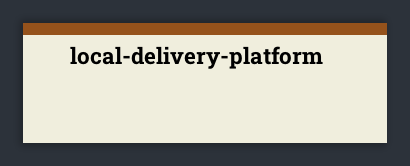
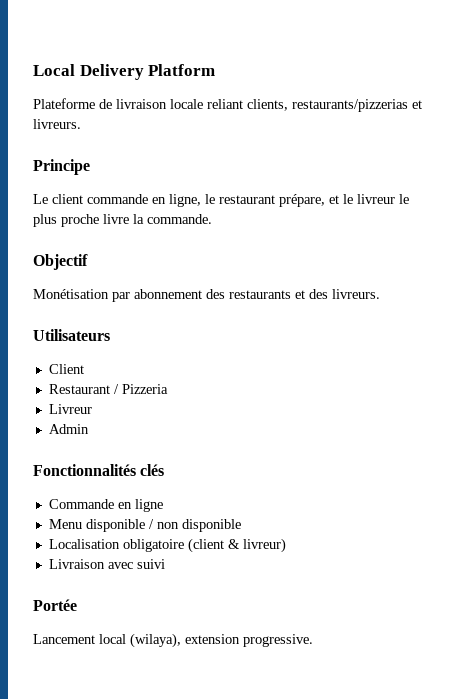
[70,46,323,69] local-delivery-platform -> [33,64,216,80] [33,98,422,112] [33,119,81,129] [33,159,90,175] [33,194,409,207] [33,214,212,227] [33,254,88,270] [33,289,380,302] [33,329,110,341] [48,364,84,374] [48,384,168,394] [48,404,92,414] [48,424,89,434] [33,464,165,476] [48,499,163,512] [48,519,241,532] [48,538,286,553] [48,559,165,569] [33,599,77,611] [33,633,313,648] Local Delivery Platform // Plateforme de livraison locale reliant clients, restaurants/pizzerias et livreurs. // Principe // Le client commande en ligne, le restaurant prépare, et le livreur le plus proche livre la commande. // Objectif // Monétisation par abonnement des restaurants et des livreurs. // Utilisateurs // Client // Restaurant / Pizzeria // Livreur // Admin // Fonctionnalités clés // Commande en ligne // Menu disponible / non disponible // Localisation obligatoire (client & livreur) // Livraison avec suivi // Portée // Lancement local (wilaya), extension progressive.

